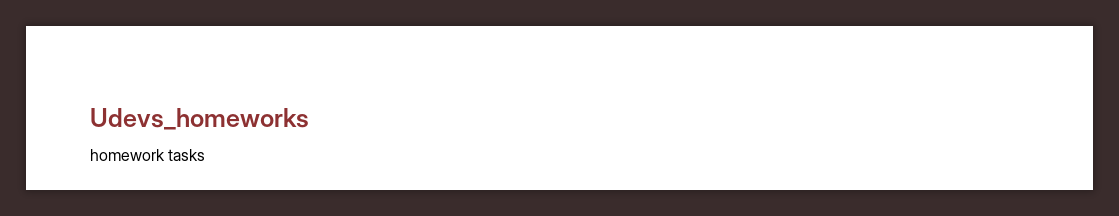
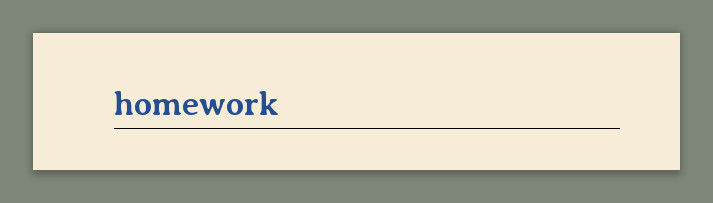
[90,108,309,130] [90,149,206,161] Udevs_homeworks // homework tasks -> [114,91,279,115] homework

